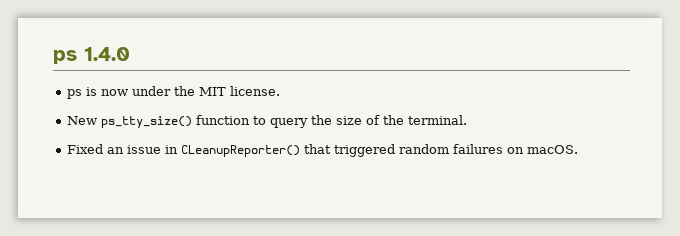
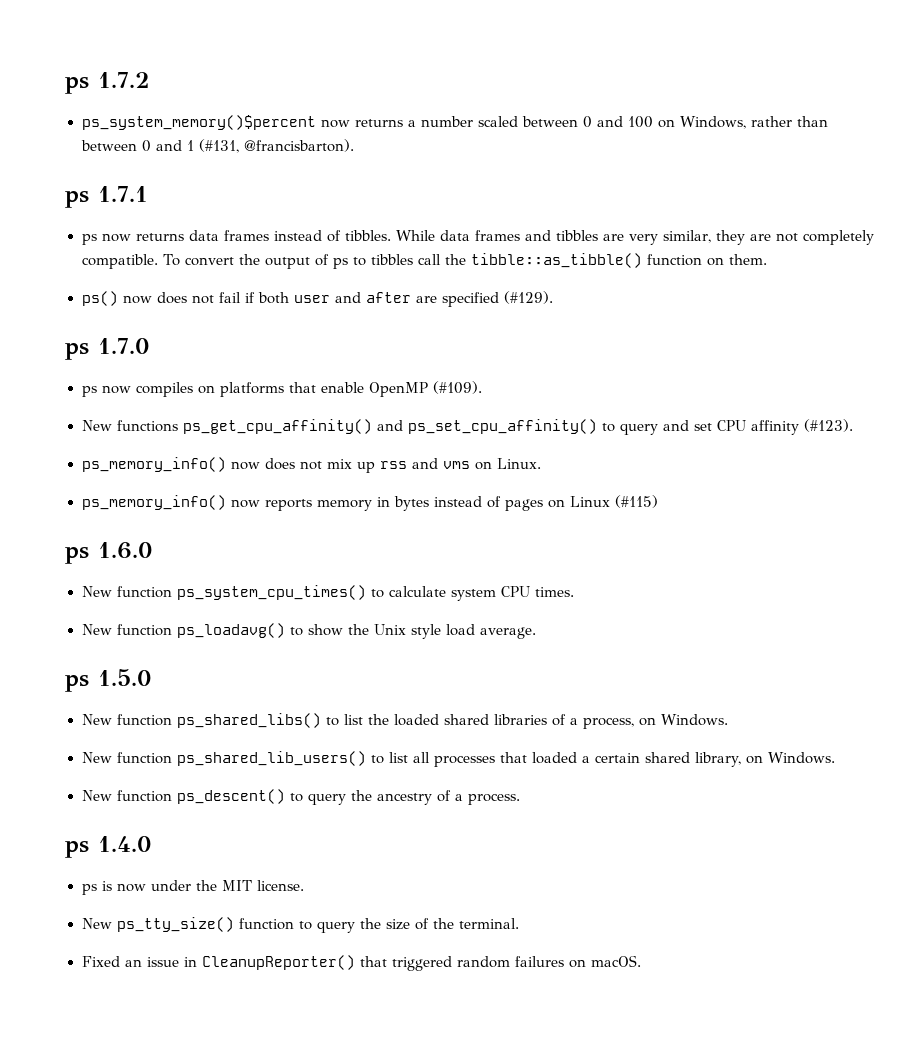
[53,50,77,64] ps -> [65,72,149,94] [81,115,828,130] [80,139,354,153] [65,186,148,208] [81,230,874,245] [81,253,768,269] [81,291,553,307] [65,338,150,360] [81,381,482,397] [81,419,853,435] [81,457,541,473] [81,495,658,511] [65,542,153,564] [81,585,574,601] [81,623,536,639] [65,669,152,692] [81,713,728,729] [81,751,836,767] [81,789,520,805] [65,840,89,858] ps 1.7.2 // ps_system_memory()$percent now returns a number scaled between 0 and 100 on Windows, rather than between 0 and 1 (#131, @francisbarton). // ps 1.7.1 // ps now returns data frames instead of tibbles. While data frames and tibbles are very similar, they are not completely compatible. To convert the output of ps to tibbles call the tibble::as_tibble() function on them. // ps() now does not fail if both user and after are specified (#129). // ps 1.7.0 // ps now compiles on platforms that enable OpenMP (#109). // New functions ps_get_cpu_affinity() and ps_set_cpu_affinity() to query and set CPU affinity (#123). // ps_memory_info() now does not mix up rss and vms on Linux. // ps_memory_info() now reports memory in bytes instead of pages on Linux (#115) // ps 1.6.0 // New function ps_system_cpu_times() to calculate system CPU times. // New function ps_loadavg() to show the Unix style load average. // ps 1.5.0 // New function ps_shared_libs() to list the loaded shared libraries of a process, on Windows. // New function ps_shared_lib_users() to list all processes that loaded a certain shared library, on Windows. // New function ps_descent() to query the ancestry of a process. // ps
[180,145,300,157] CLeanupReporter() -> [201,955,355,970] CleanupReporter()

